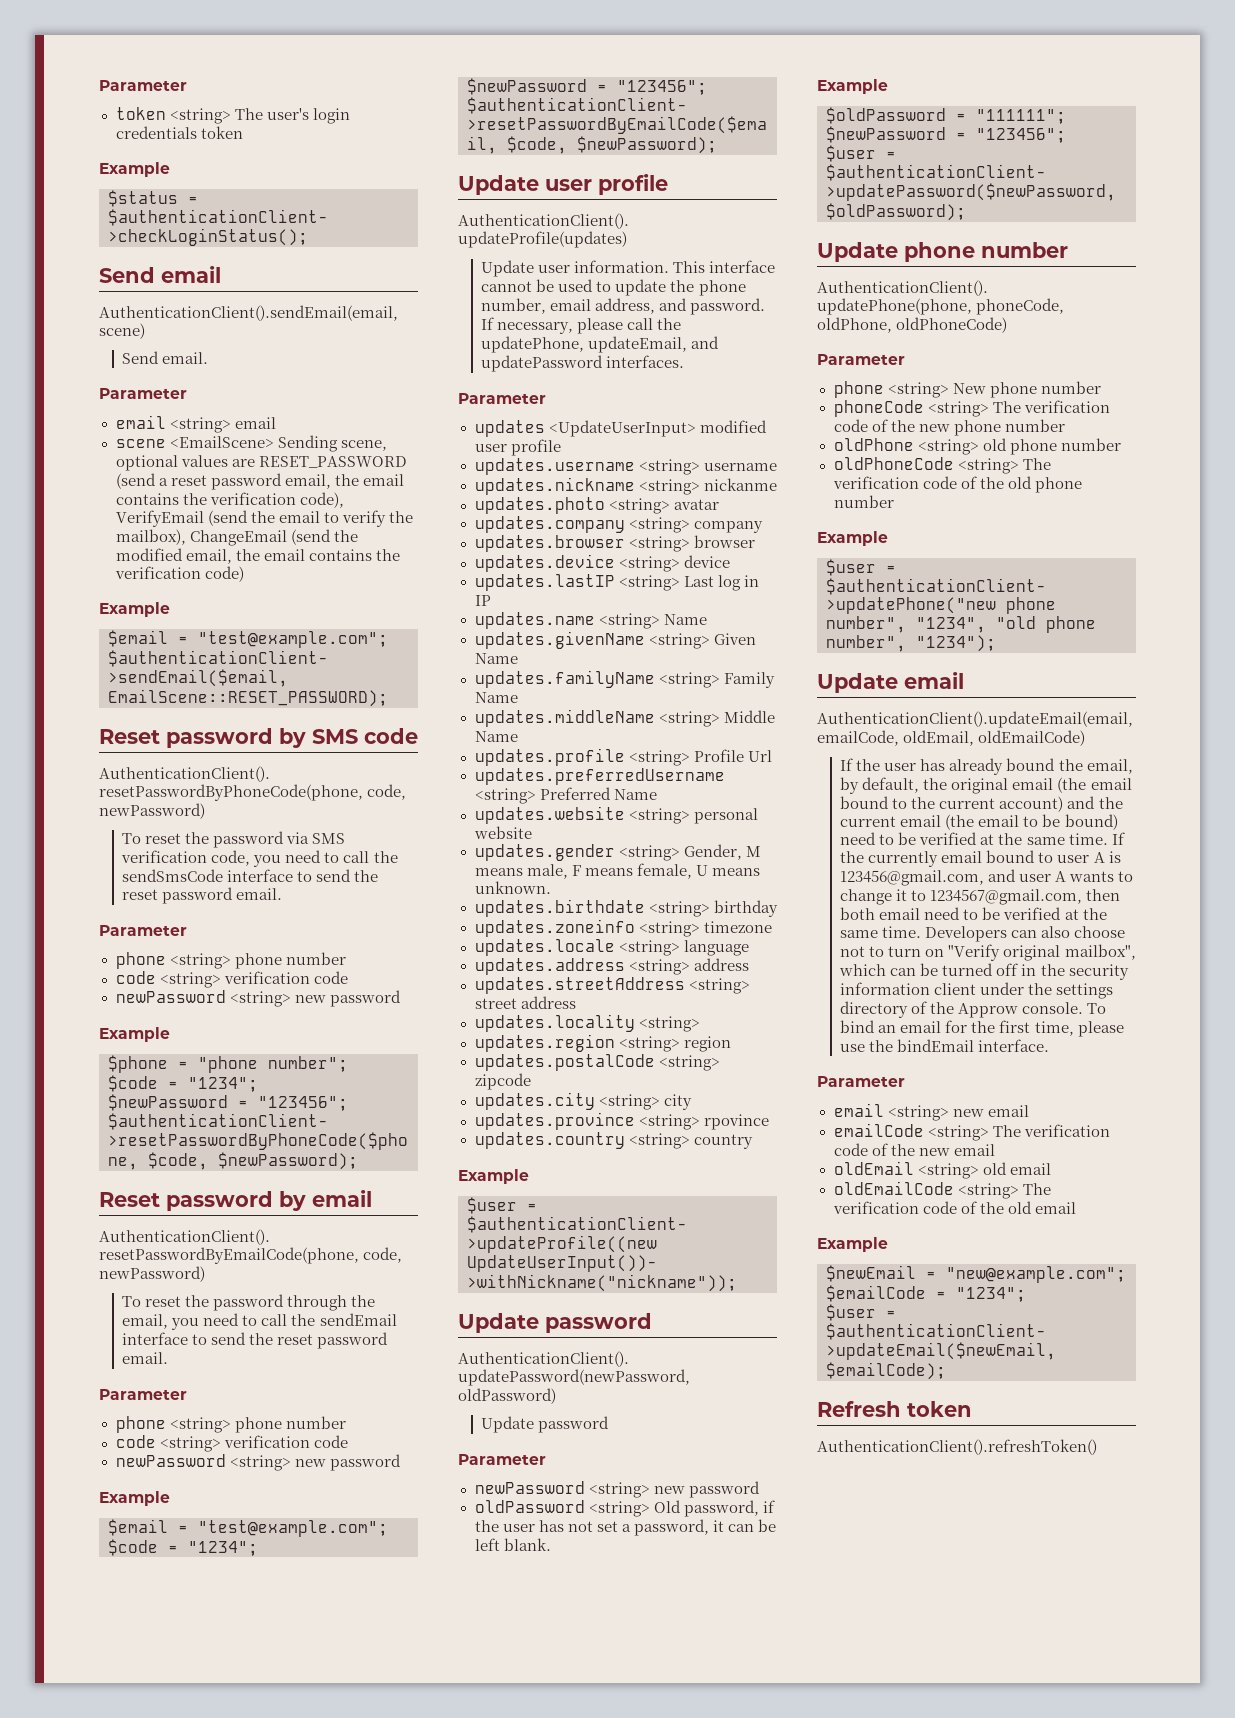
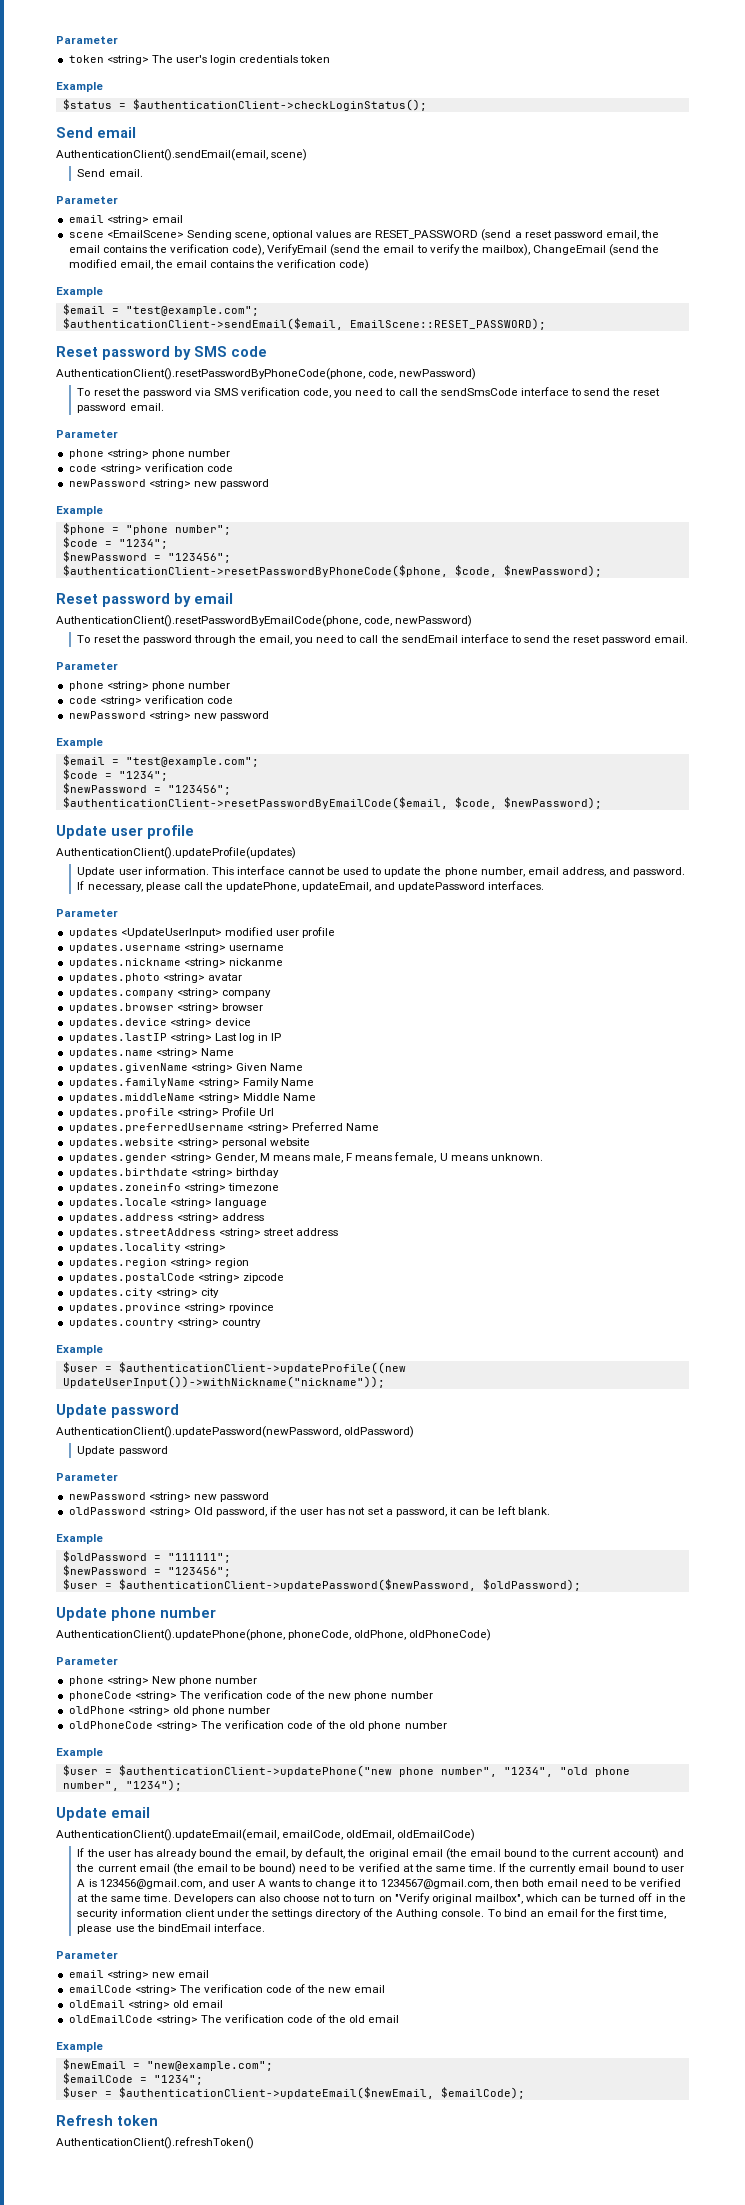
[958,1003,1019,1018] Approw -> [396,1909,439,1919] Authing

